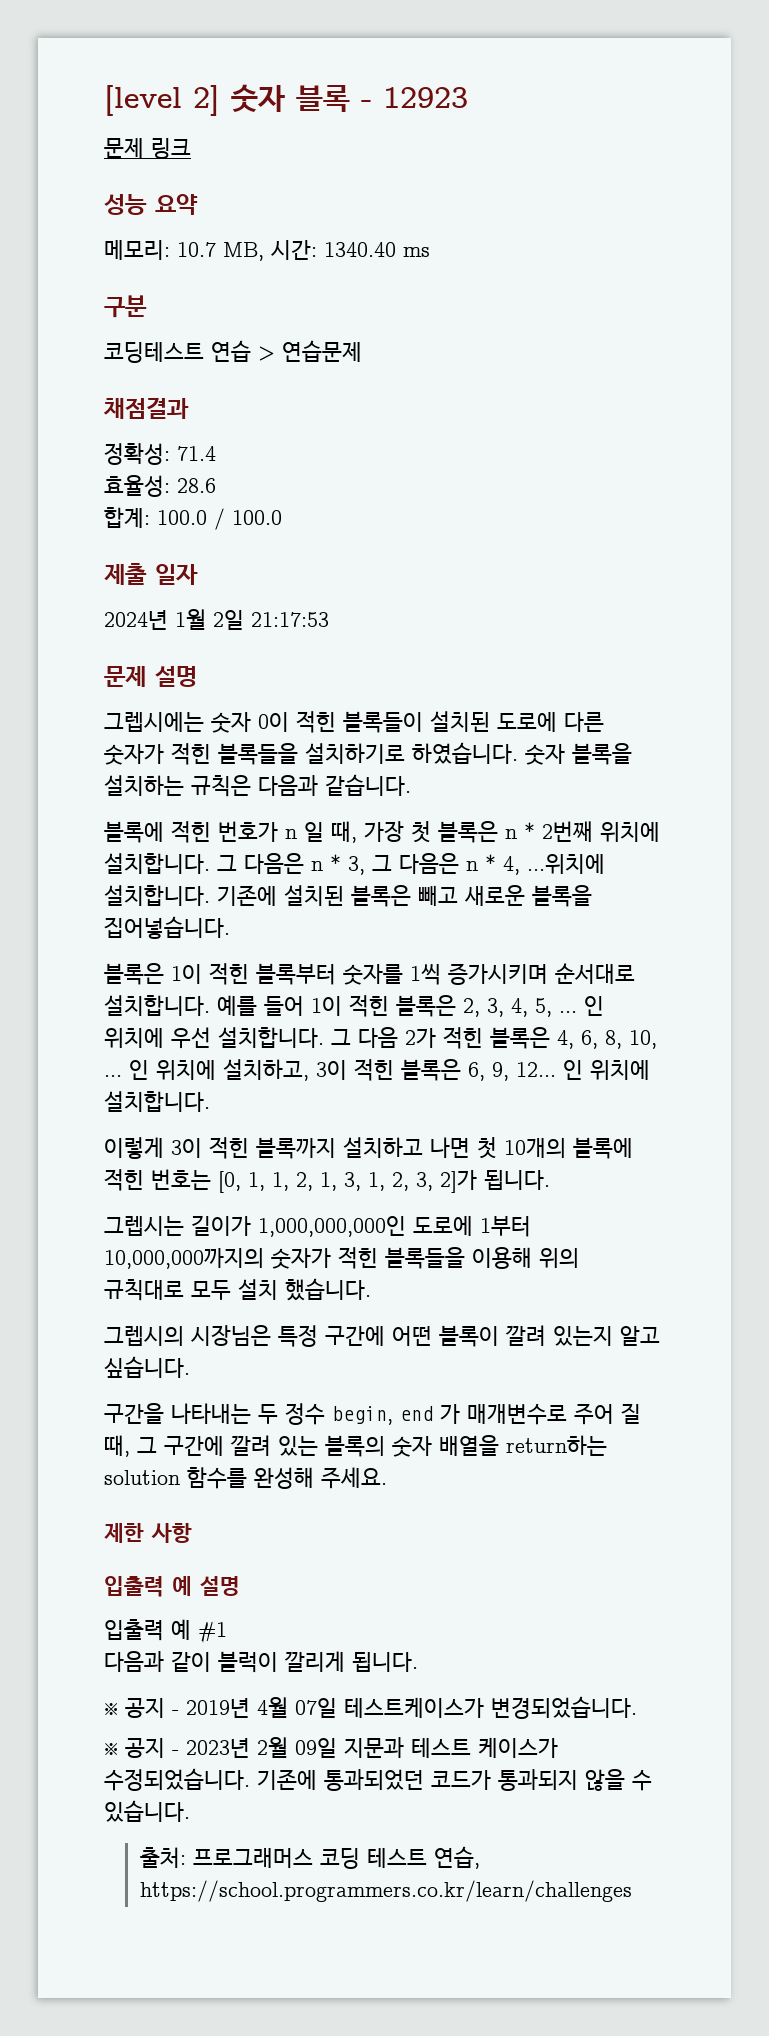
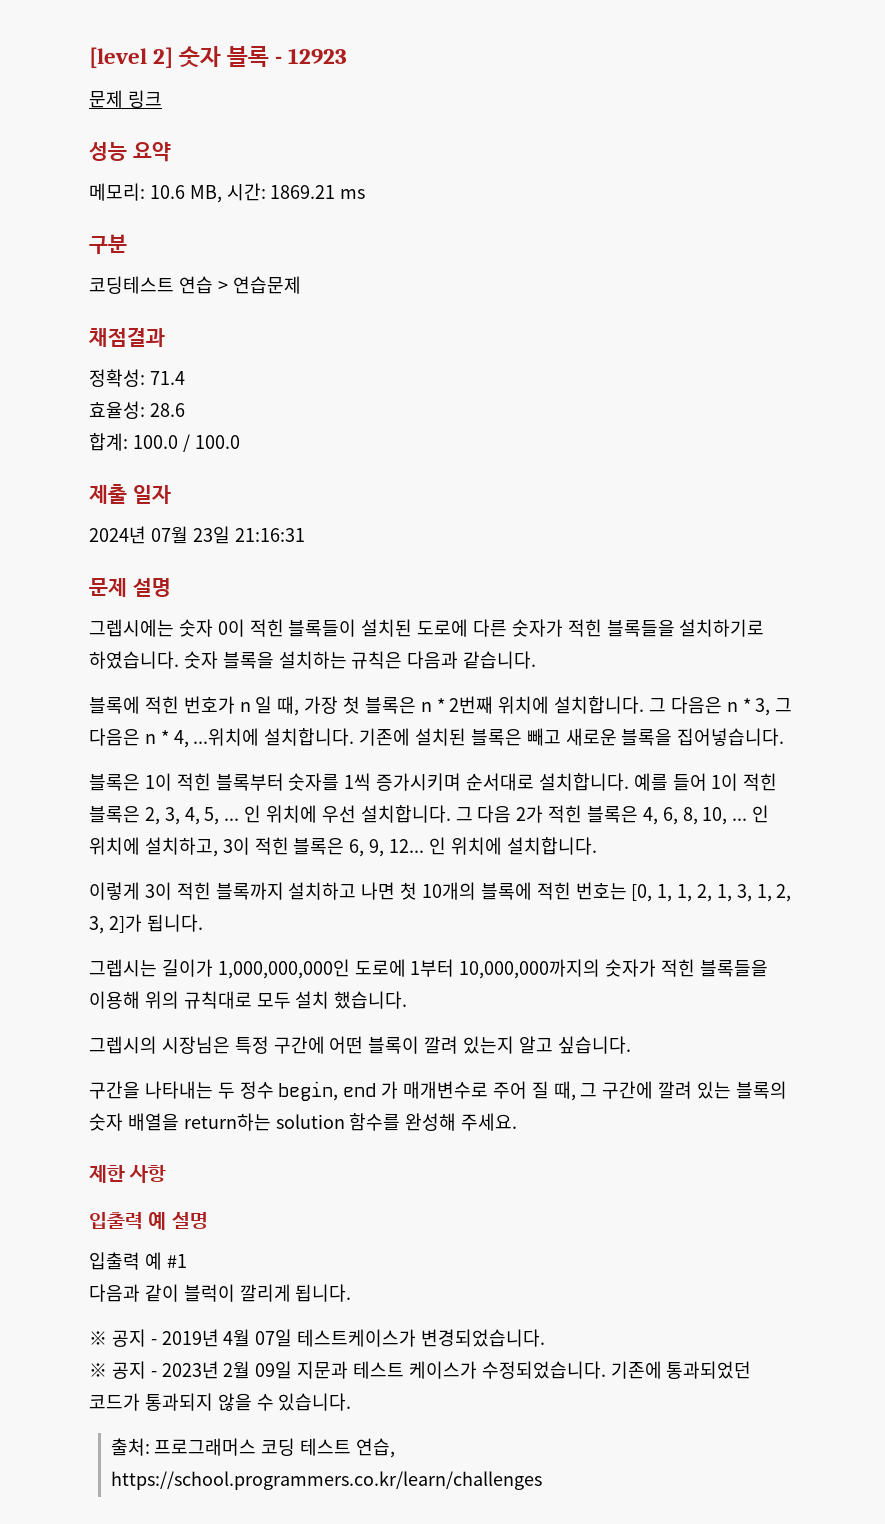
[177,242,216,257] 10.7 -> [149,185,185,199] 10.6
[324,242,396,257] 1340.40 -> [270,185,336,199] 1869.21
[175,609,329,630] 1월 2일 21:17:53 -> [150,526,305,544] 07월 23일 21:16:31

